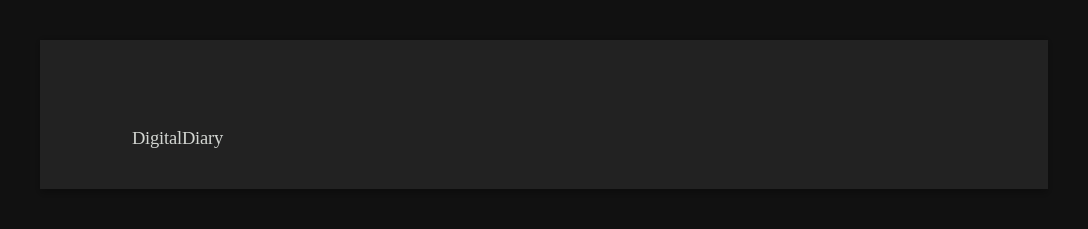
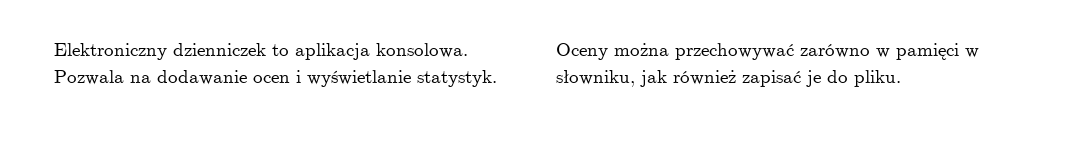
[132,131,224,148] DigitalDiary -> [54,43,468,60] [54,70,497,87] [556,43,979,60] [556,70,901,87] Elektroniczny dzienniczek to aplikacja konsolowa. Pozwala na dodawanie ocen i wyświetlanie statystyk. Oceny można przechowywać zarówno w pamięci w słowniku, jak również zapisać je do pliku.

